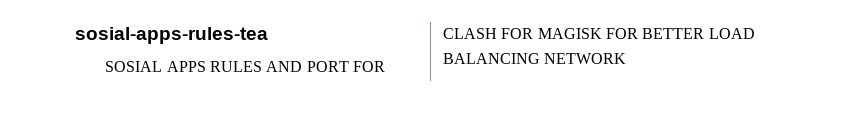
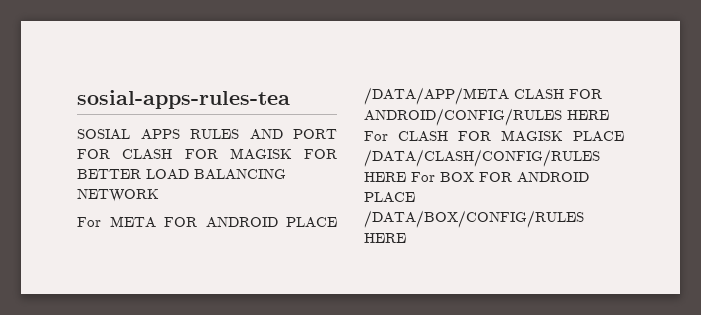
(627, 58) none -> [77,216,337,228] [364,87,602,105] [364,108,609,126] [364,130,624,142] [364,149,600,167] [364,171,589,183] [364,192,415,203] [364,210,584,228] [364,233,406,243] // For META FOR ANDROID PLACE /DATA/APP/META CLASH FOR ANDROID/CONFIG/RULES HERE For CLASH FOR MAGISK PLACE /DATA/CLASH/CONFIG/RULES HERE For BOX FOR ANDROID PLACE /DATA/BOX/CONFIG/RULES HERE

